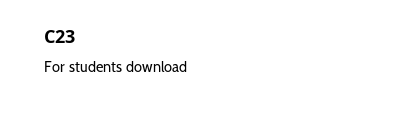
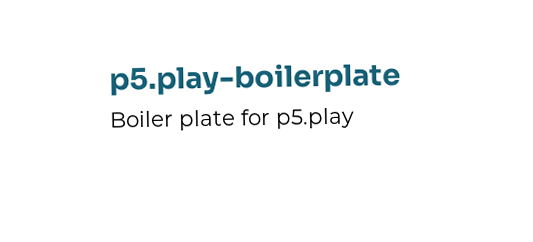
[44,30,75,43] [44,61,187,72] C23 // For students download -> [109,61,401,97] [109,107,355,131] p5.play-boilerplate // Boiler plate for p5.play

